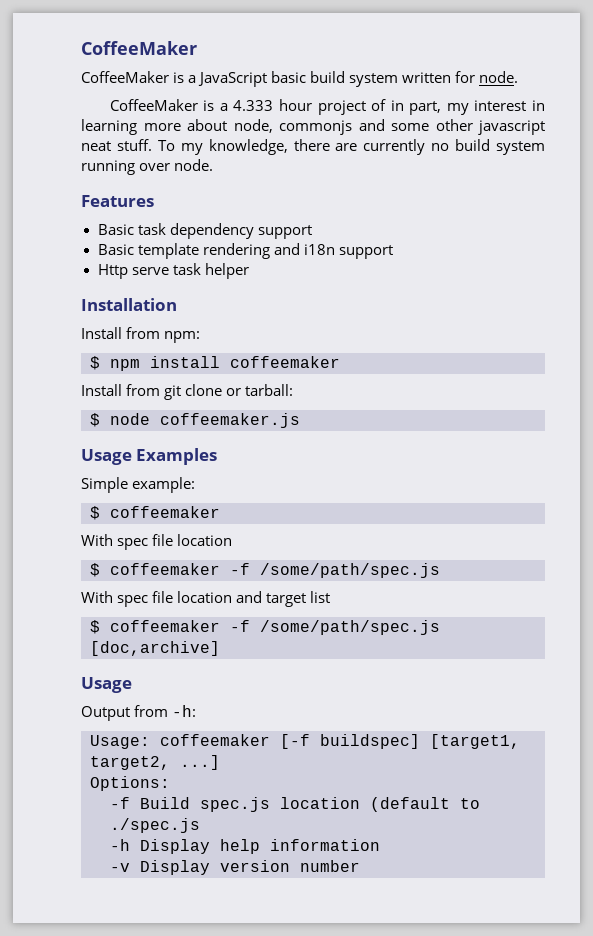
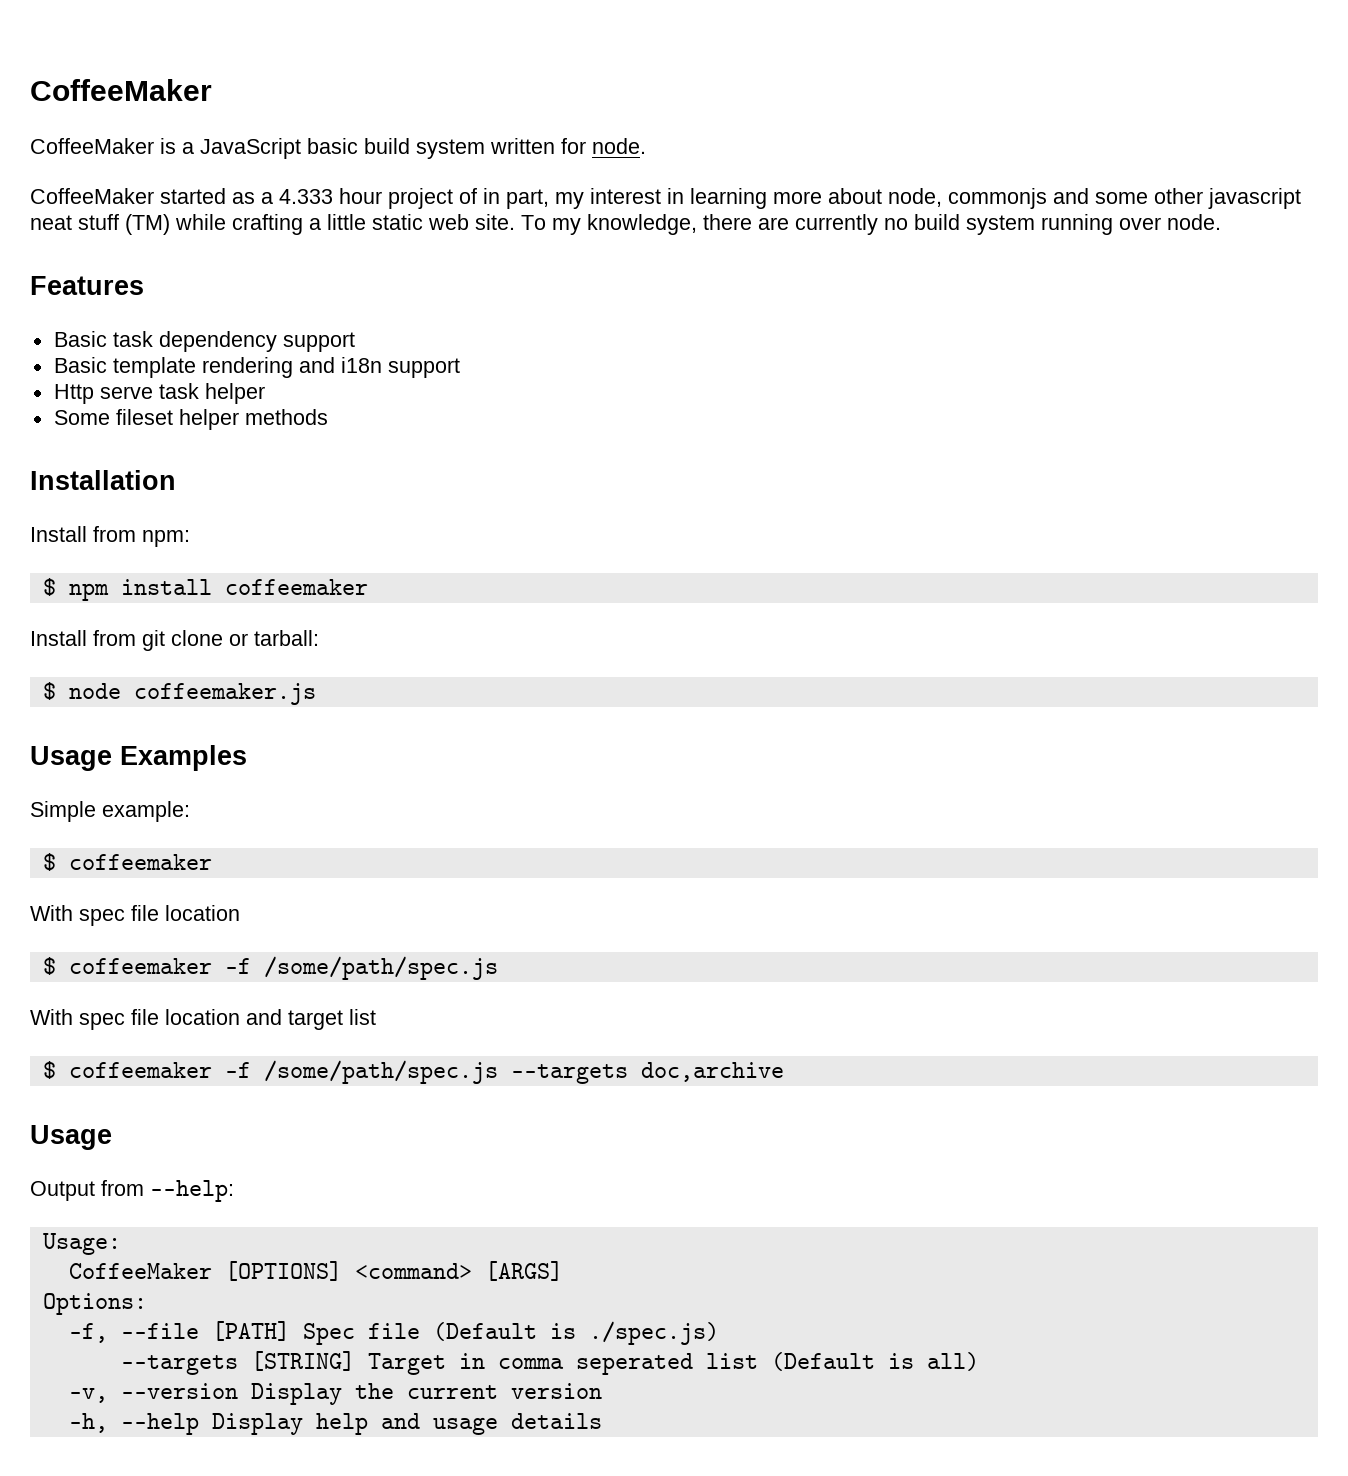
[203,100,215,111] is -> [160,188,255,204] started as
[116,139,152,151] stuff. -> [78,214,515,235] stuff (TM) while crafting a little static web site.
(249, 271) none -> [53,409,328,430] // Some fileset helper methods
[90,641,220,656] [doc,archive] -> [510,1062,784,1084] --targets doc,archive
[172,705,197,717] -h: -> [150,1180,234,1202] --help:
[160,734,520,749] [90,755,220,770] [90,776,170,791] [110,797,480,812] [110,818,200,833] [110,839,380,854] [110,860,360,875] coffeemaker [-f buildspec] [target1, target2, ...] // Options: // -f Build spec.js location (default to ./spec.js // -h Display help information // -v Display version number -> [68,1261,563,1281] [42,1293,147,1315] [68,1321,719,1345] [120,1351,979,1375] [68,1383,602,1405] [68,1413,602,1435] // CoffeeMaker [OPTIONS] <command> [ARGS] // Options: // -f, --file [PATH] Spec file (Default is ./spec.js) // --targets [STRING] Target in comma seperated list (Default is all) // -v, --version Display the current version // -h, --help Display help and usage details

